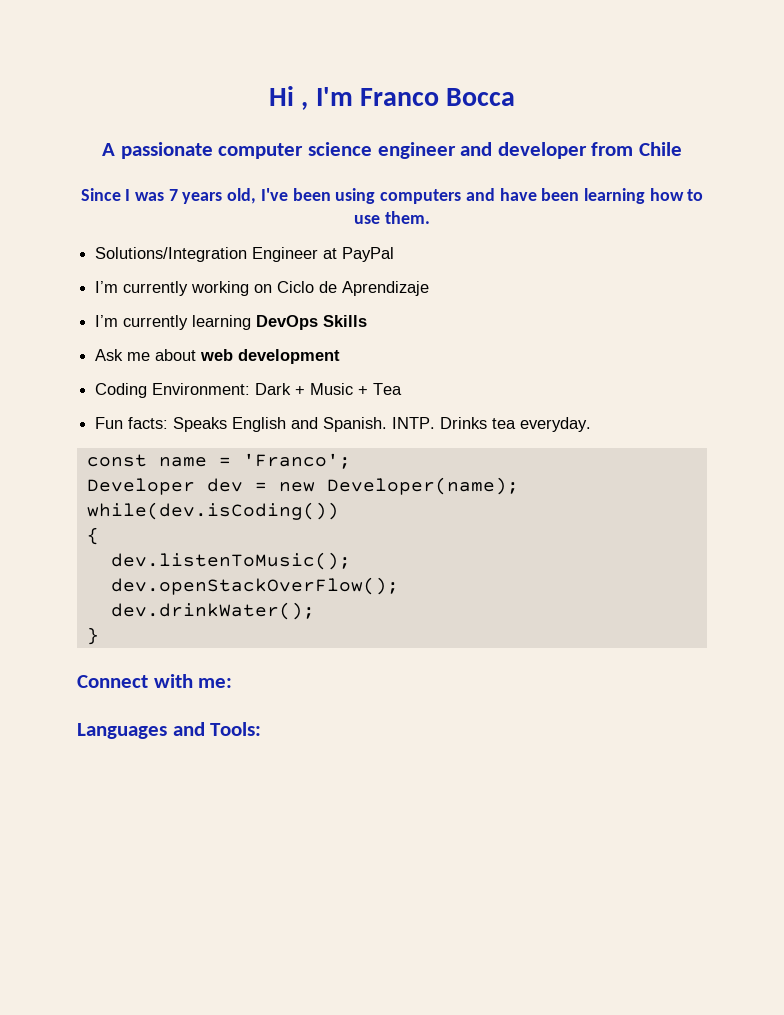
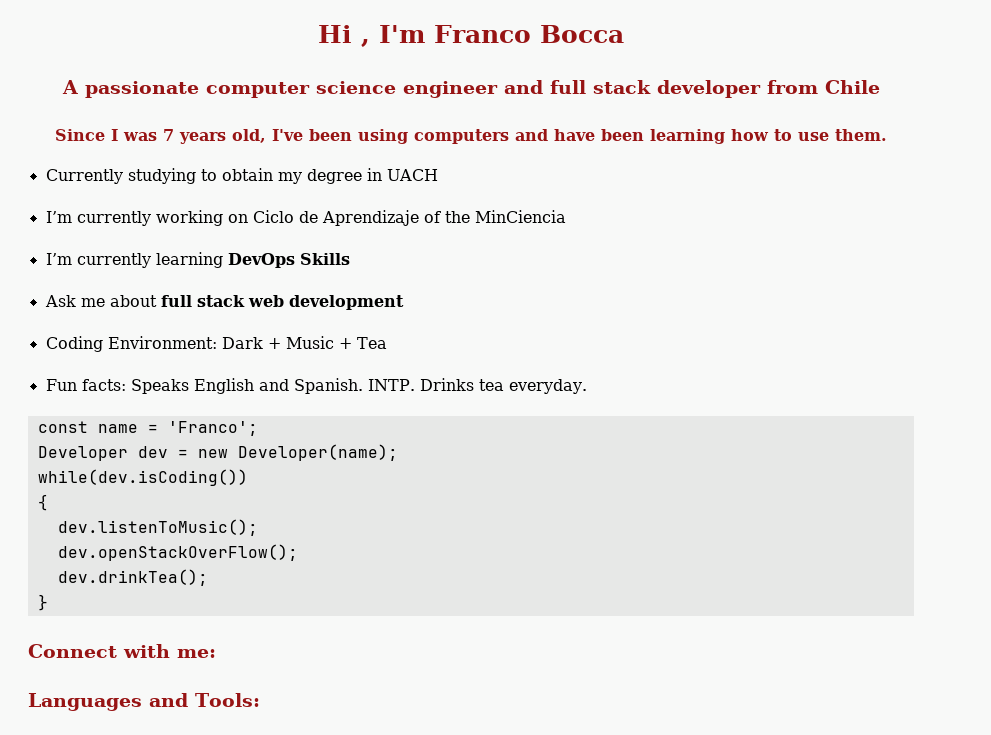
(493, 149) none -> [549,80,651,94] full stack
[95,247,395,262] Solutions/Integration Engineer at PayPal -> [45,168,438,184] Currently studying to obtain my degree in UACH
(430, 288) none -> [423,210,566,223] of the MinCiencia
(197, 355) none -> [160,295,245,307] full stack
[110,602,315,620] dev.drinkWater(); -> [57,569,208,586] dev.drinkTea();

